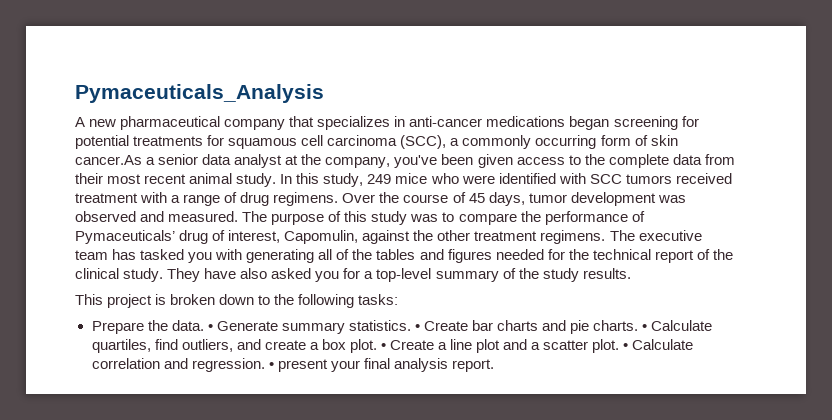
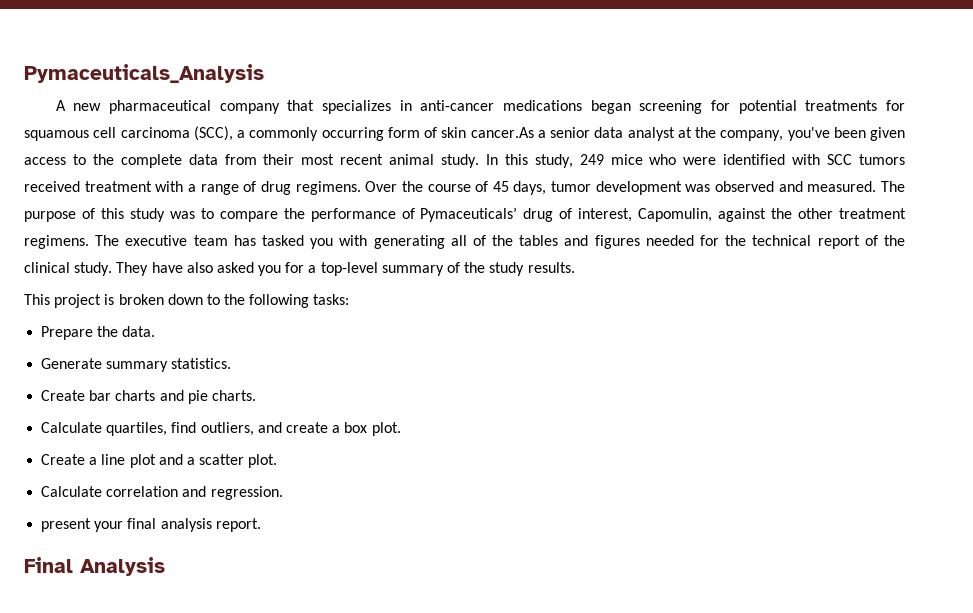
[207,324,213,331] • -> (156, 331) //
[414,324,420,331] • -> (232, 363) //
[642,324,648,331] • -> (256, 395) //
[380,343,386,350] • -> (401, 429) //
[623,343,629,350] • -> (278, 461) //
[268,362,274,369] • -> (283, 493) //
(494, 365) none -> [24,557,165,576] // Final Analysis

